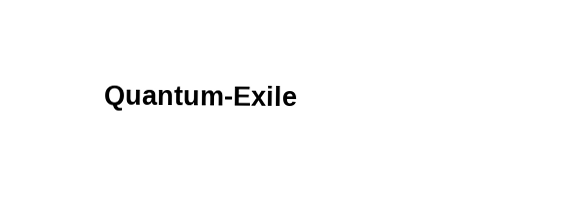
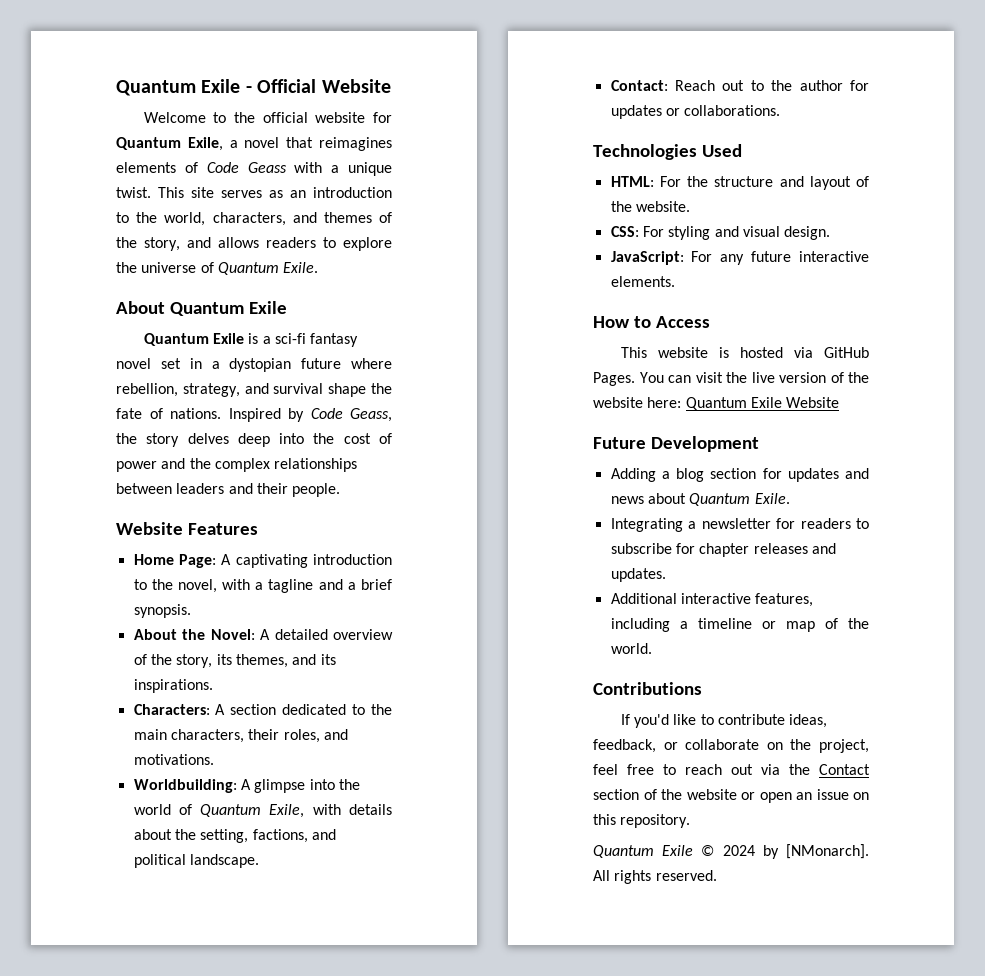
[103,84,298,113] Quantum-Exile -> [116,79,391,96] [143,112,392,123] [116,137,392,151] [116,162,392,176] [116,187,392,198] [116,212,392,226] [116,237,392,251] [116,262,319,275] [116,301,287,316] [143,333,359,347] [116,358,392,372] [116,383,392,397] [116,408,392,422] [116,433,392,447] [116,458,358,472] [116,483,341,497] [116,522,258,535] [133,554,392,568] [133,579,393,593] [133,604,191,618] [133,629,393,640] [133,654,336,668] [133,679,213,693] [133,704,392,715] [133,729,348,743] [133,754,214,765] [133,779,360,793] [133,804,392,818] [133,829,336,843] [133,854,259,868] [610,80,869,91] [610,105,781,119] [593,144,742,160] [610,176,869,190] [610,201,690,212] [610,226,831,240] [610,251,869,265] [610,276,675,287] [593,316,710,328] [620,347,869,358] [593,372,869,386] [593,397,840,410] [593,436,759,452] [610,468,869,482] [610,493,790,506] [610,518,869,532] [610,543,836,557] [610,568,666,582] [610,593,814,607] [610,618,869,632] [610,643,652,654] [593,682,702,695] [620,714,828,728] [593,739,869,753] [593,764,870,775] [593,789,869,803] [593,814,691,828] [593,844,869,859] [593,870,717,884] Quantum Exile - Official Website // Welcome to the official website for Quantum Exile, a novel that reimagines elements of Code Geass with a unique twist. This site serves as an introduction to the world, characters, and themes of the story, and allows readers to explore the universe of Quantum Exile. // About Quantum Exile // Quantum Exile is a sci-fi fantasy novel set in a dystopian future where rebellion, strategy, and survival shape the fate of nations. Inspired by Code Geass, the story delves deep into the cost of power and the complex relationships between leaders and their people. // Website Features // Home Page: A captivating introduction to the novel, with a tagline and a brief synopsis. // About the Novel: A detailed overview of the story, its themes, and its inspirations. // Characters: A section dedicated to the main characters, their roles, and motivations. // Worldbuilding: A glimpse into the world of Quantum Exile, with details about the setting, factions, and political landscape. // Contact: Reach out to the author for updates or collaborations. // Technologies Used // HTML: For the structure and layout of the website. // CSS: For styling and visual design. // JavaScript: For any future interactive elements. // How to Access // This website is hosted via GitHub Pages. You can visit the live version of the website here: Quantum Exile Website // Future Development // Adding a blog section for updates and news about Quantum Exile. // Integrating a newsletter for readers to subscribe for chapter releases and updates. // Additional interactive features, including a timeline or map of the world. // Contributions // If you'd like to contribute ideas, feedback, or collaborate on the project, feel free to reach out via the Contact section of the website or open an issue on this repository. // Quantum Exile © 2024 by [NMonarch]. All rights reserved.

